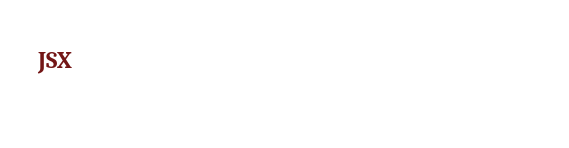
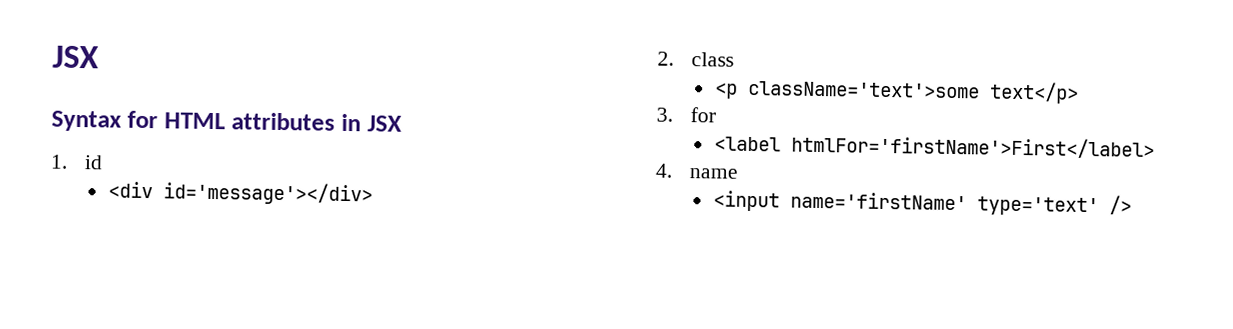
[37,52,72,74] JSX -> [52,45,99,69] [51,110,402,132] [50,154,104,170] [107,181,373,206] [657,51,735,67] [713,80,1079,104] [656,107,717,123] [713,134,1155,159] [655,163,739,179] [712,190,1132,217] JSX // Syntax for HTML attributes in JSX // 1. id // <div id='message'></div> // 2. class // <p className='text'>some text</p> // 3. for // <label htmlFor='firstName'>First</label> // 4. name // <input name='firstName' type='text' />

